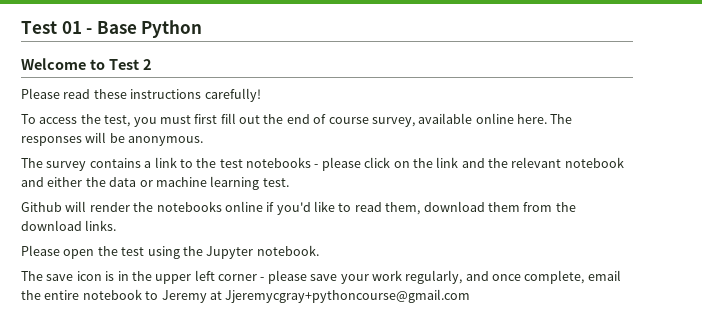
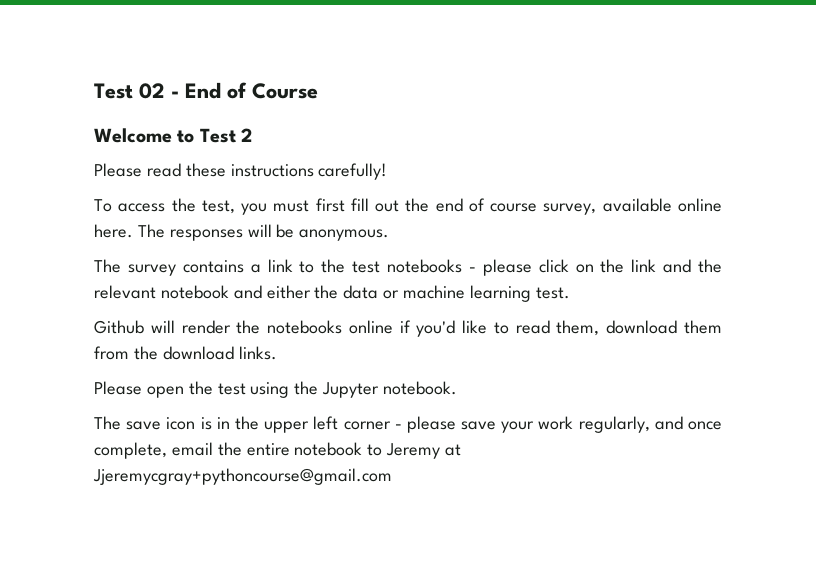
[21,20,203,38] Test 01 - Base Python -> [94,82,318,99] Test 02 - End of Course

